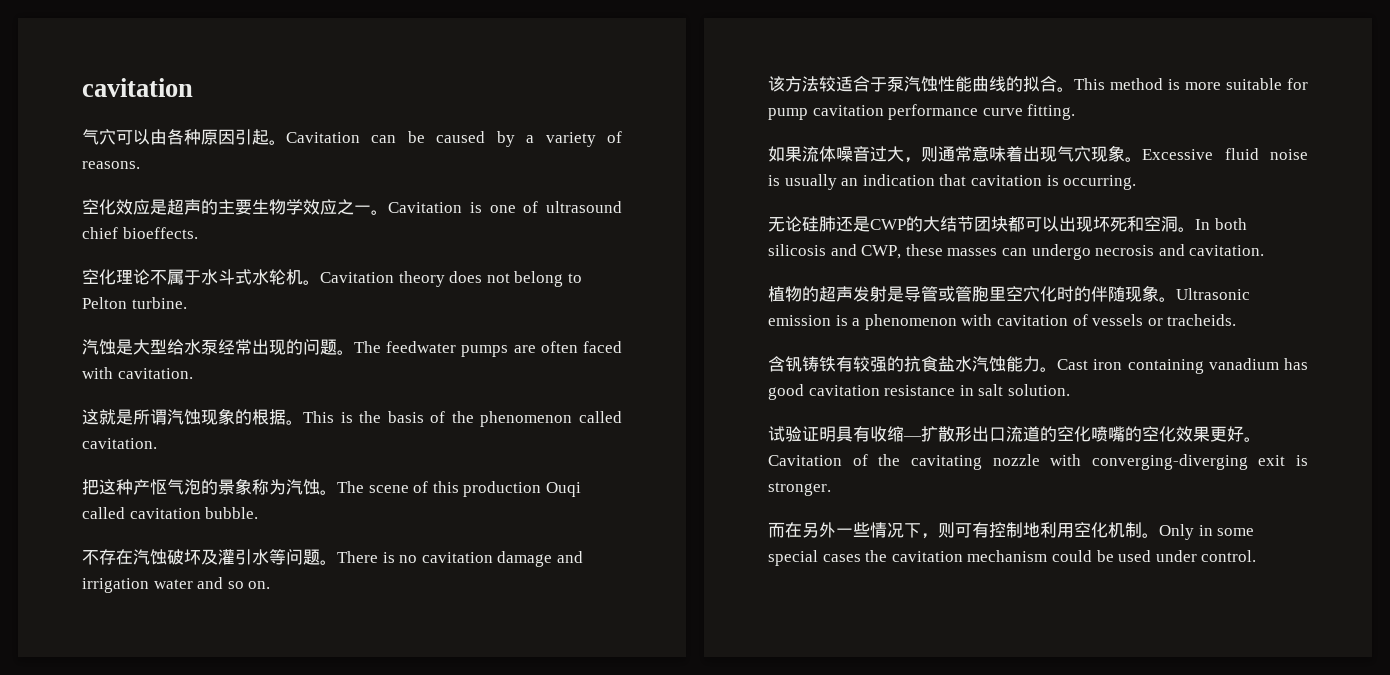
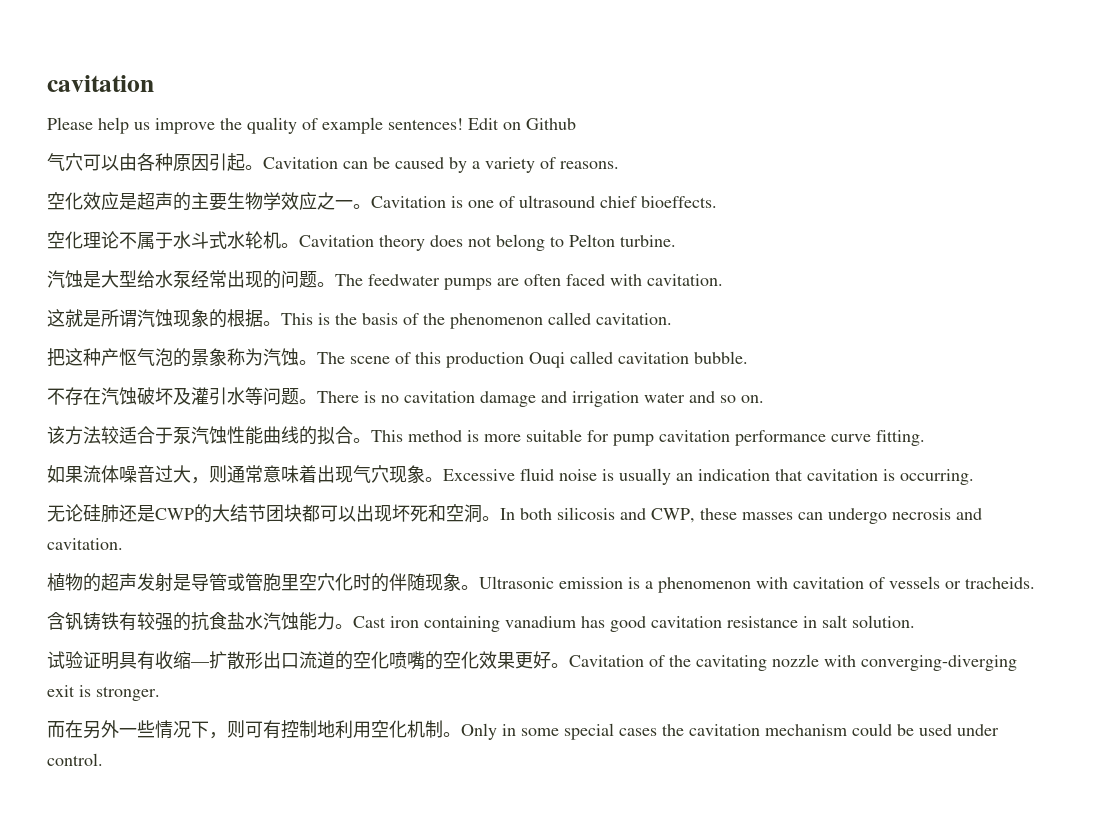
[82,78,193,97] cavitation -> [47,75,154,92] [47,117,576,134] cavitation // Please help us improve the quality of example sentences! Edit on Github

